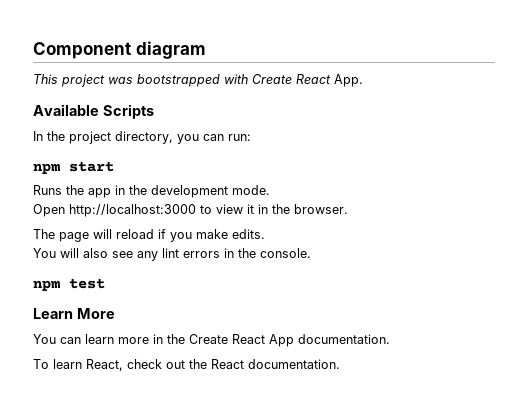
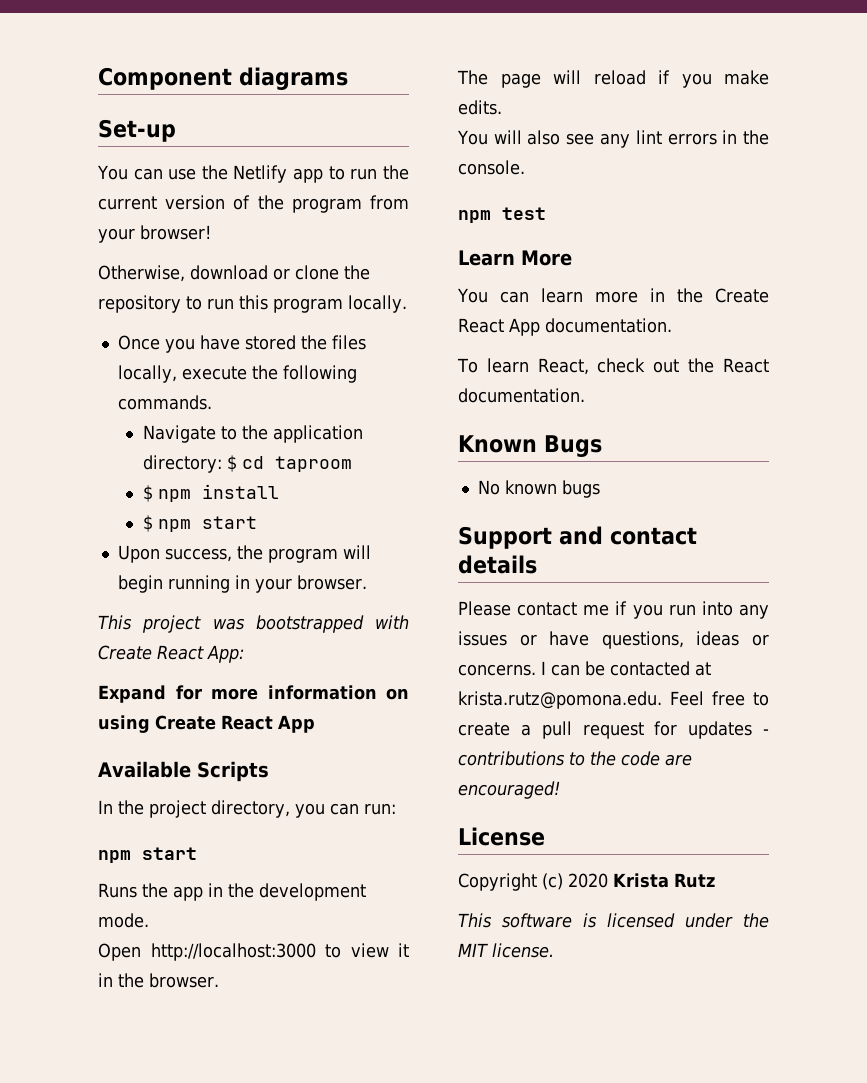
[135,41,206,59] diagram -> [239,67,348,90] [98,119,176,142] [97,165,409,183] [98,195,409,213] [98,225,211,243] [98,265,370,282] [98,295,407,313] [117,335,366,353] [117,365,357,383] [117,395,212,410] [142,425,363,443] [142,455,352,473] [142,484,279,502] [142,515,257,532] [117,545,371,563] [117,575,367,593] diagrams // Set-up // You can use the Netlify app to run the current version of the program from your browser! // Otherwise, download or clone the repository to run this program locally. // Once you have stored the files locally, execute the following commands. // Navigate to the application directory: $ cd taproom // $ npm install // $ npm start // Upon success, the program will begin running in your browser.
[334,74,363,87] App. -> [207,645,244,663] [98,685,409,703] [98,715,315,733] App: // Expand for more information on using Create React App
(340, 364) none -> [458,435,602,457] [477,480,600,498] [458,526,697,549] [458,555,537,574] [458,601,769,619] [458,631,769,649] [458,661,711,676] [458,691,769,709] [458,721,769,739] [458,751,692,766] [458,781,560,799] [458,827,545,846] [458,873,715,891] [458,913,769,928] [458,943,554,958] // Known Bugs // No known bugs // Support and contact details // Please contact me if you run into any issues or have questions, ideas or concerns. I can be contacted at krista.rutz@pomona.edu. Feel free to create a pull request for updates - contributions to the code are encouraged! // License // Copyright (c) 2020 Krista Rutz // This software is licensed under the MIT license.

